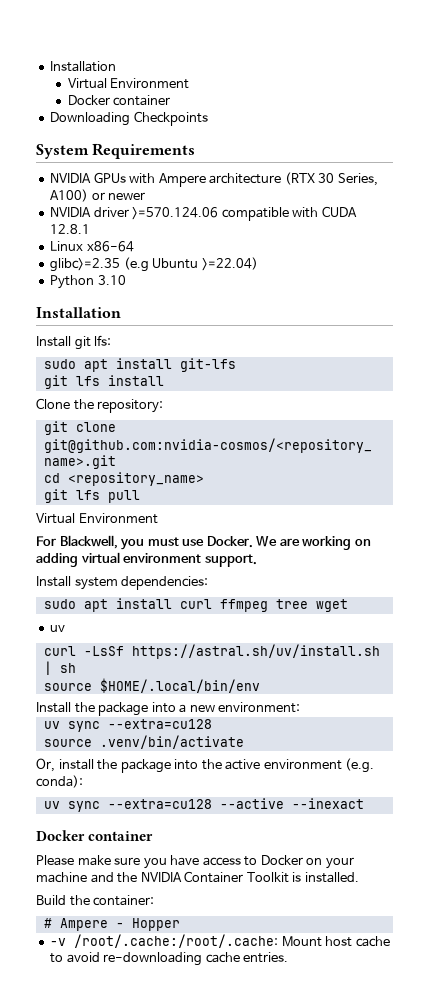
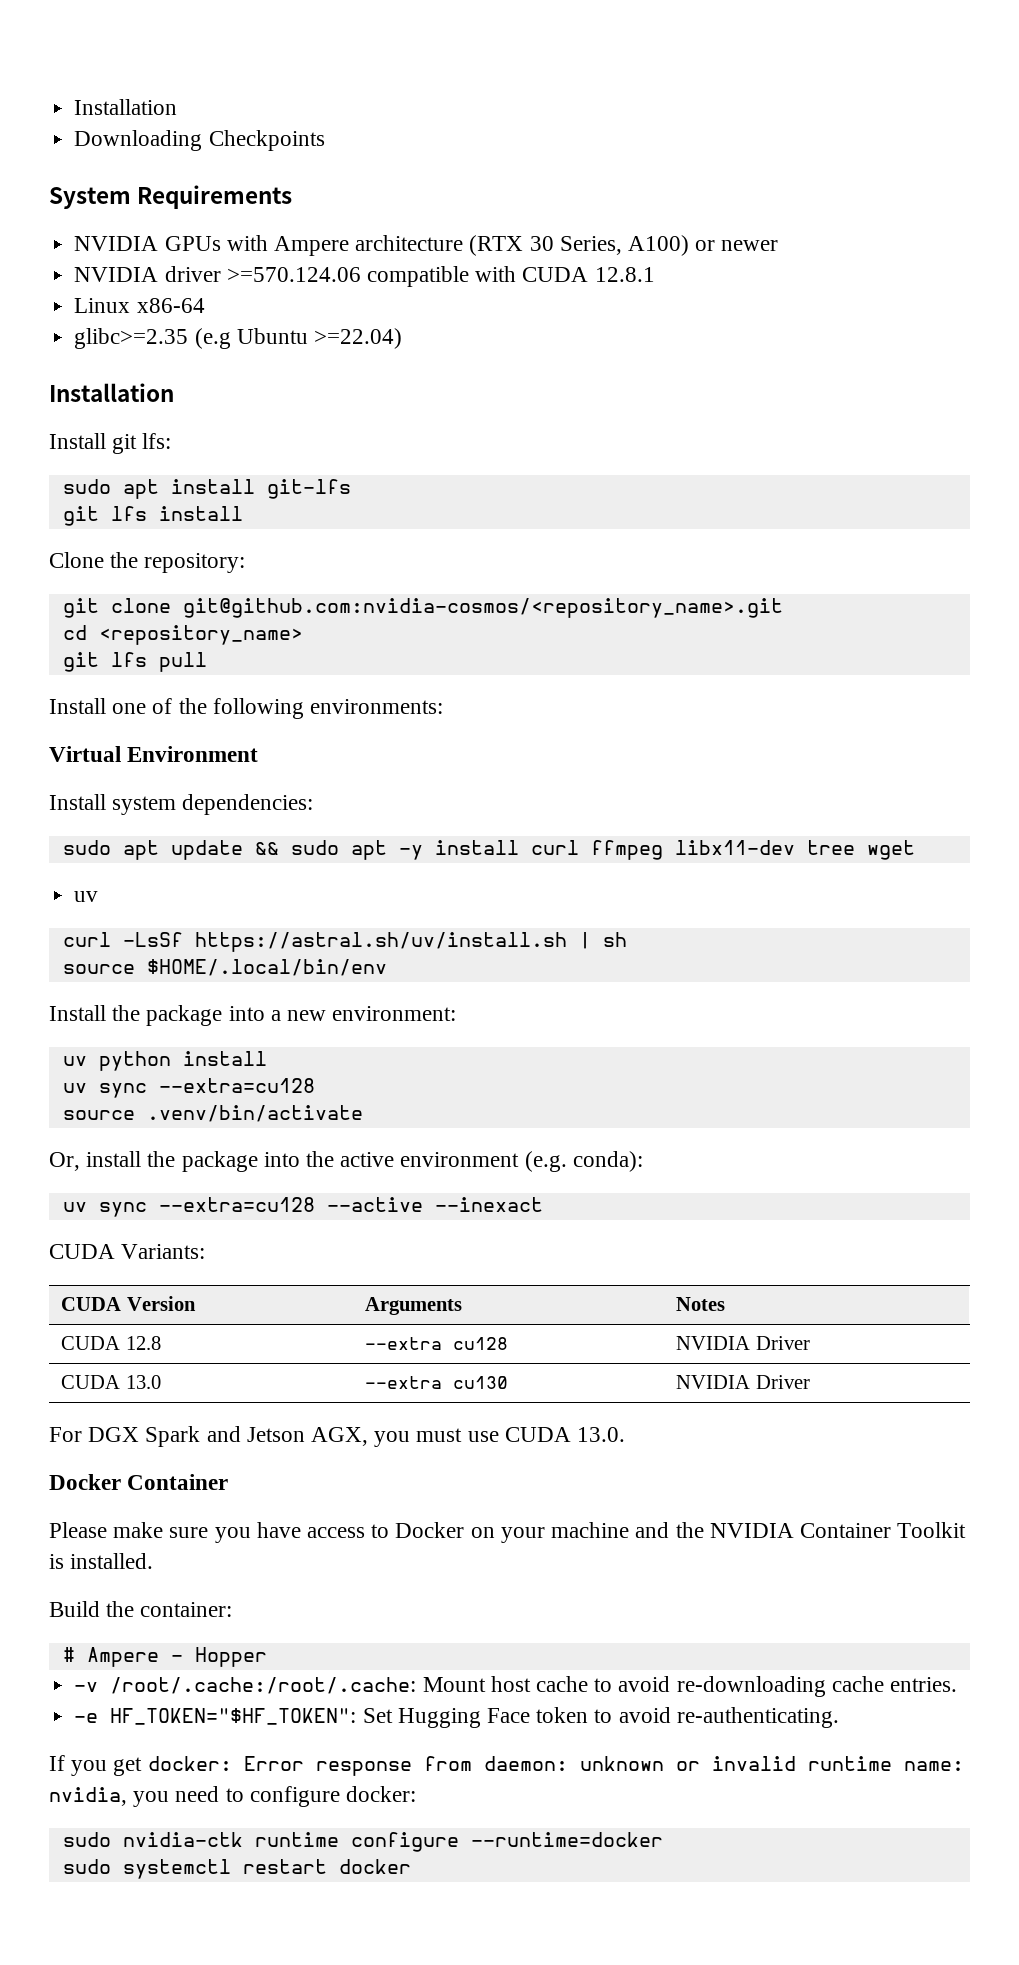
[50,61,117,72] [67,78,190,89] [67,95,171,106] Installation // Virtual Environment // Docker container -> [74,99,178,115] Installation
[50,275,126,289] // Python 3.10 -> (402, 338) none
[36,513,158,524] [36,535,371,550] [36,552,257,567] Virtual Environment // For Blackwell, you must use Docker. We are working on adding virtual environment support. -> [49,698,444,719] [49,746,259,762] Install one of the following environments: // Virtual Environment
(108, 605) none -> [170,840,423,860] update && sudo apt -y
(268, 605) none -> [674,840,795,855] libx11-dev
(301, 707) none -> [62,1051,267,1071] // uv python install
[36,830,154,841] // Docker container -> [49,1244,206,1259] [61,1296,196,1311] [365,1297,463,1315] [676,1297,726,1311] [61,1336,161,1350] [365,1337,509,1350] [676,1336,810,1350] [61,1375,161,1389] [365,1376,509,1389] [676,1375,810,1389] [49,1426,626,1447] [49,1474,229,1490] // CUDA Variants: // CUDA Version | Arguments | Notes // CUDA 12.8 | --extra cu128 | NVIDIA Driver // CUDA 13.0 | --extra cu130 | NVIDIA Driver // For DGX Spark and Jetson AGX, you must use CUDA 13.0. // Docker Container
(289, 957) none -> [74,1707,839,1728] [49,1755,964,1776] [49,1786,417,1807] [62,1832,663,1852] [62,1859,411,1879] // -e HF_TOKEN="$HF_TOKEN": Set Hugging Face token to avoid re-authenticating. // If you get docker: Error response from daemon: unknown or invalid runtime name: nvidia, you need to configure docker: // sudo nvidia-ctk runtime configure --runtime=docker // sudo systemctl restart docker

